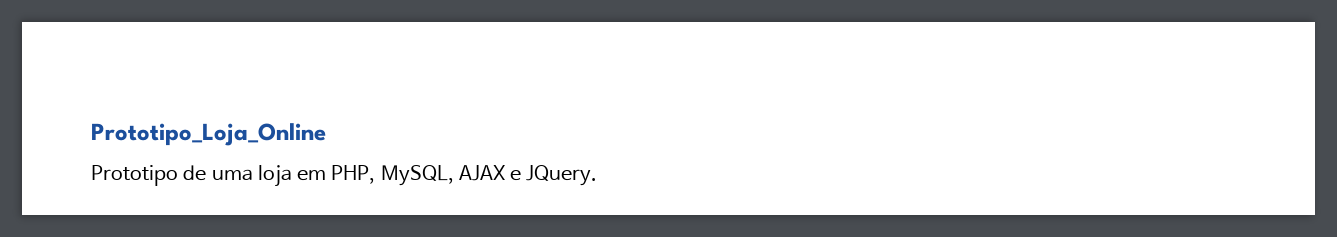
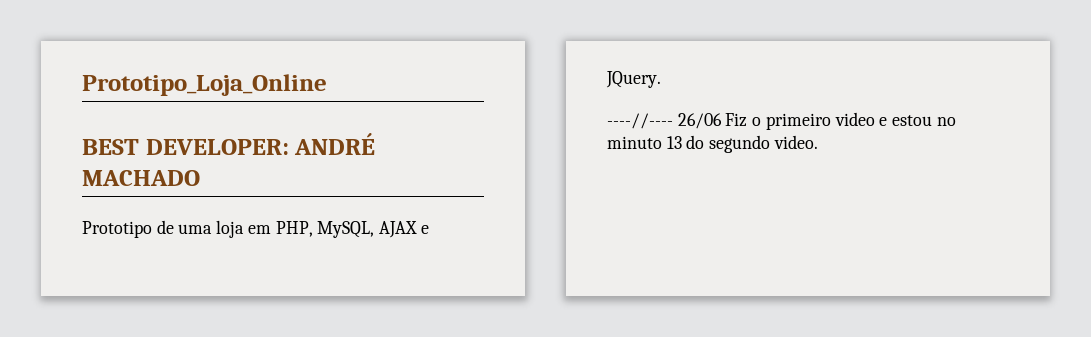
(326, 134) none -> [82,133,376,155] [82,170,200,186] // BEST DEVELOPER: ANDRÉ MACHADO
(598, 175) none -> [607,112,956,130] [607,135,818,153] // ----//---- 26/06 Fiz o primeiro video e estou no minuto 13 do segundo video.

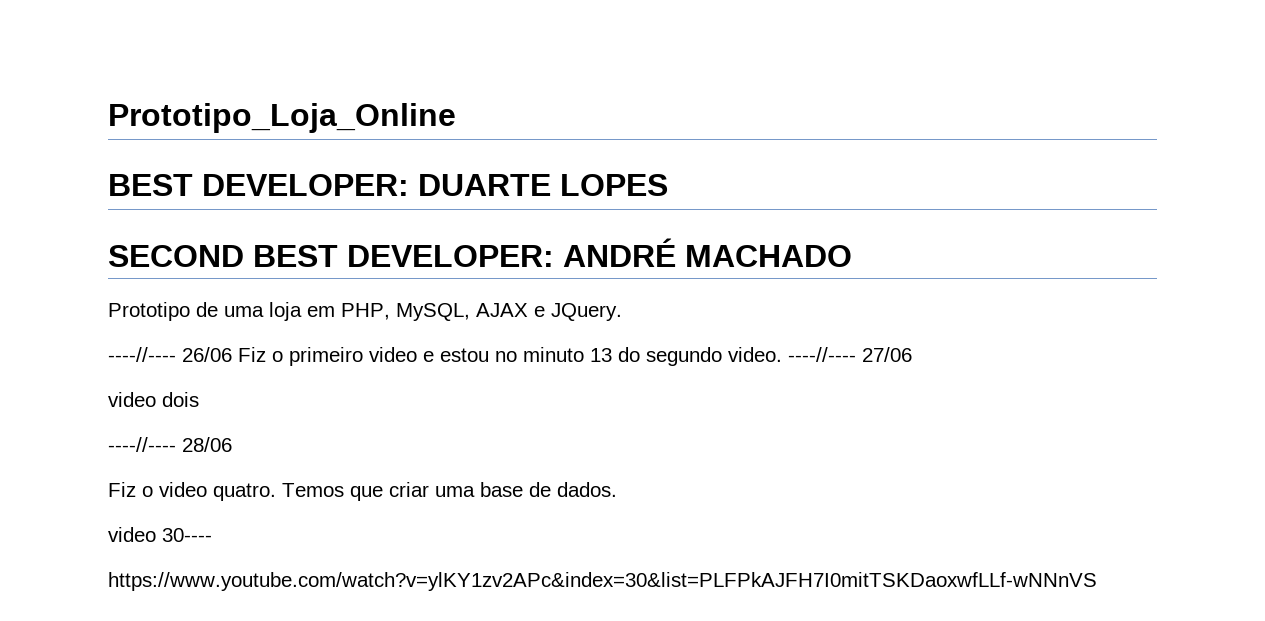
(289, 147) none -> [418,174,668,196] [108,245,554,267] DUARTE LOPES // SECOND BEST DEVELOPER:
(818, 142) none -> [788,347,912,362] [108,392,199,407] [108,437,232,452] [108,482,617,501] [108,527,212,542] [108,572,1097,591] ----//---- 27/06 // video dois // ----//---- 28/06 // Fiz o video quatro. Temos que criar uma base de dados. // video 30---- // https://www.youtube.com/watch?v=ylKY1zv2APc&index=30&list=PLFPkAJFH7I0mitTSKDaoxwfLLf-wNNnVS

